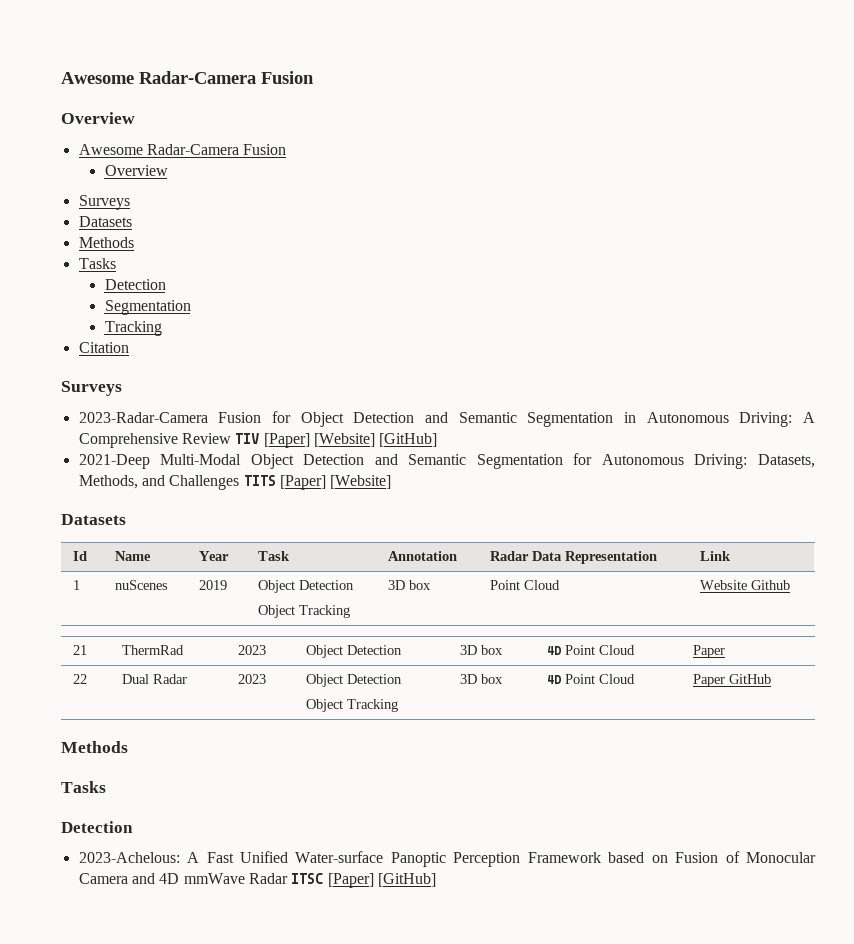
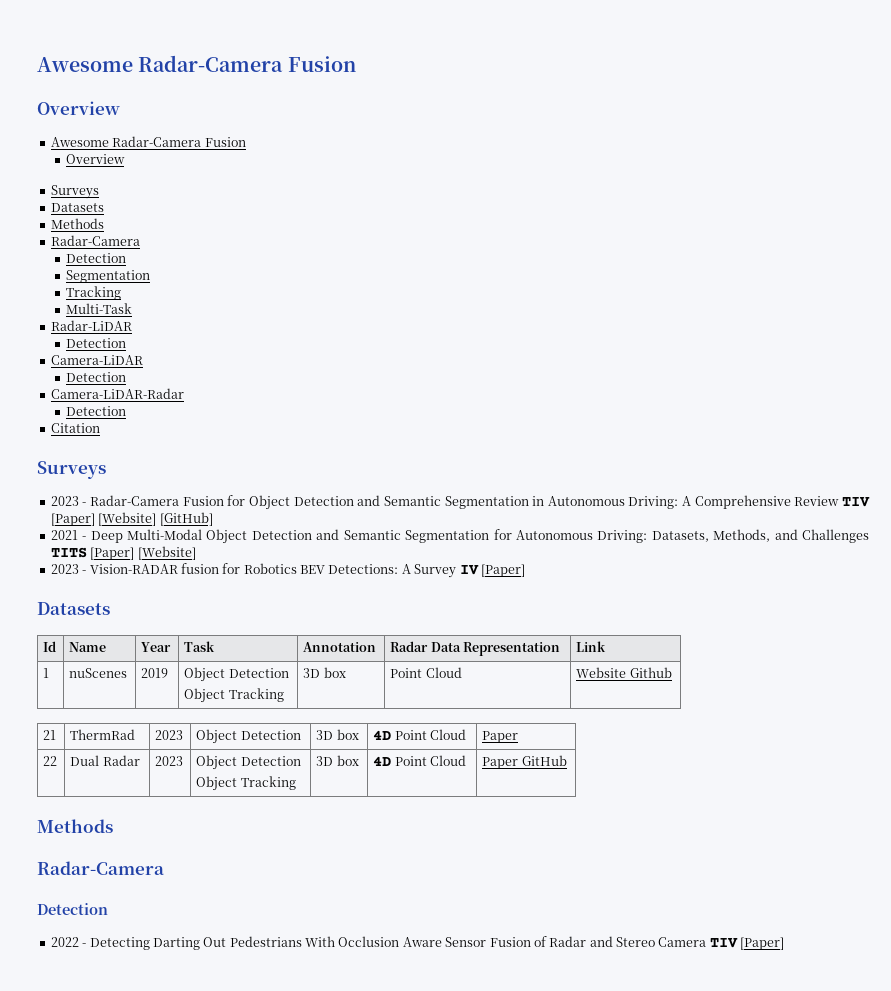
[78,258,116,269] Tasks -> [50,235,140,246] Radar-Camera
(162, 328) none -> [65,303,132,314] [50,320,132,331] [65,338,126,348] [50,355,143,365] [65,372,126,382] [50,388,184,399] [65,406,126,416] // Multi-Task // Radar-LiDAR // Detection // Camera-LiDAR // Detection // Camera-LiDAR-Radar // Detection
[78,412,208,423] 2023-Radar-Camera -> [50,495,180,506] 2023 - Radar-Camera
[78,454,150,469] 2021-Deep -> [50,530,123,543] 2021 - Deep
(392, 482) none -> [50,563,525,578] // 2023 - Vision-RADAR fusion for Robotics BEV Detections: A Survey IV [Paper]
[61,781,106,793] [61,821,133,833] [78,851,817,867] [78,873,436,888] Tasks // Detection // 2023-Achelous: A Fast Unified Water-surface Panoptic Perception Framework based on Fusion of Monocular Camera and 4D mmWave Radar ITSC [Paper] [GitHub] -> [37,861,164,875] [37,903,108,915] [50,936,785,950] Radar-Camera // Detection // 2022 - Detecting Darting Out Pedestrians With Occlusion Aware Sensor Fusion of Radar and Stereo Camera TIV [Paper]

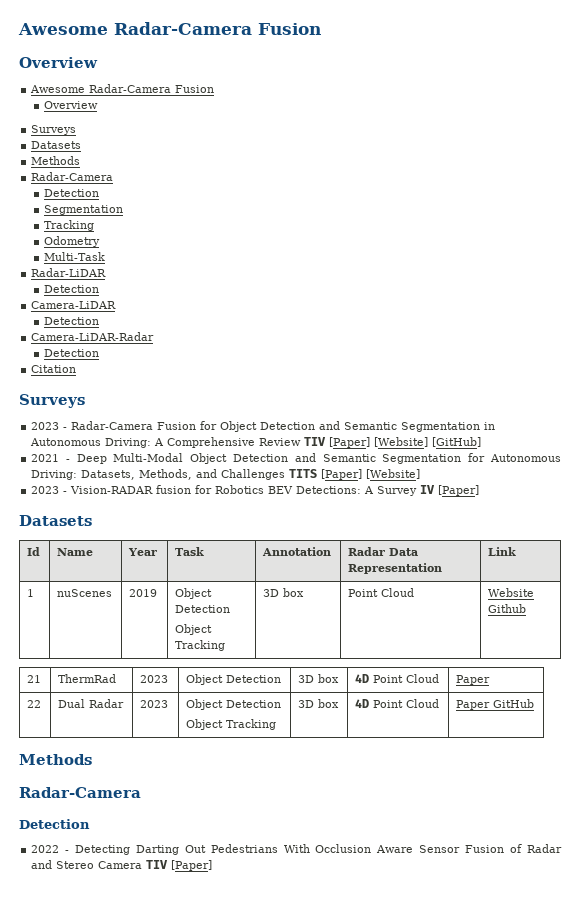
(121, 293) none -> [43,236,100,247] // Odometry

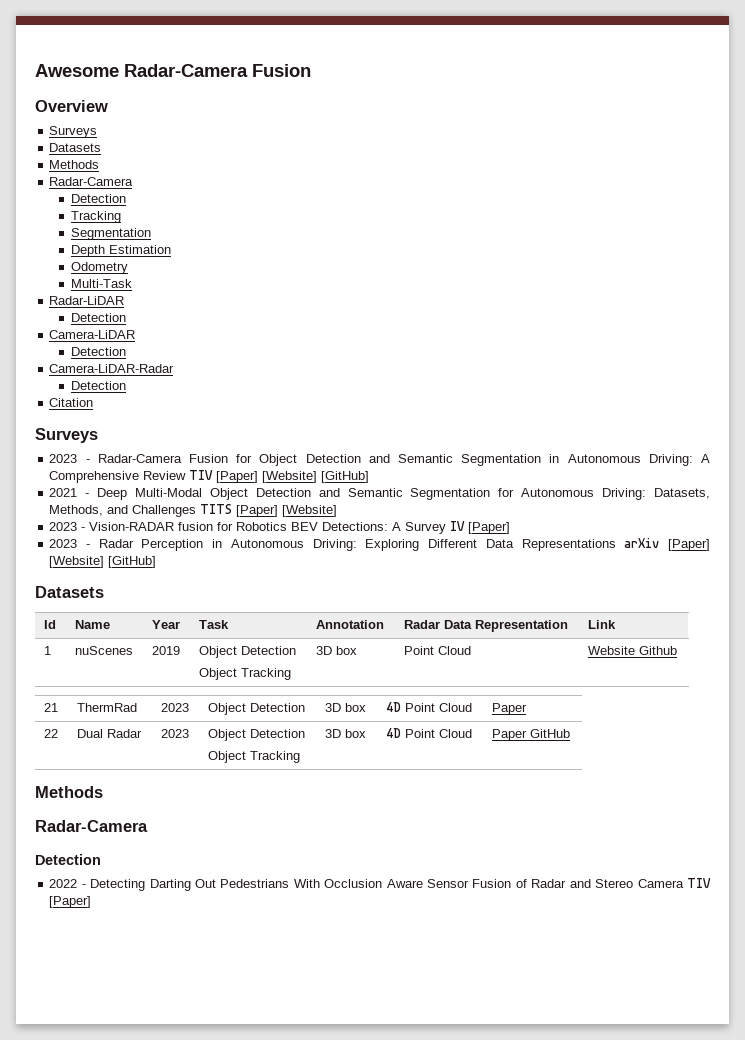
[18,22,321,35] [19,57,98,68] [30,84,215,93] [43,101,98,109] Awesome Radar-Camera Fusion // Overview // Awesome Radar-Camera Fusion // Overview -> [35,64,311,77] [35,100,108,112] Awesome Radar-Camera Fusion // Overview
(99, 193) none -> [71,211,122,223] // Tracking
[43,220,94,231] Tracking -> [71,245,172,257] Depth Estimation
(480, 490) none -> [49,538,711,551] [49,556,157,568] // 2023 - Radar Perception in Autonomous Driving: Exploring Different Data Representations arXiv [Paper] [Website] [GitHub]

